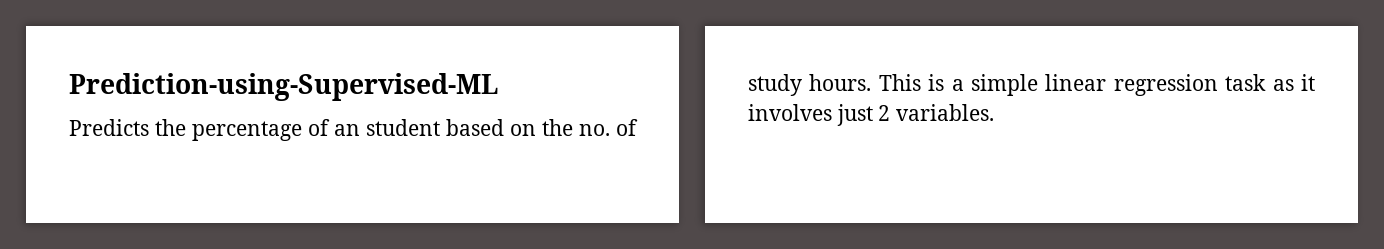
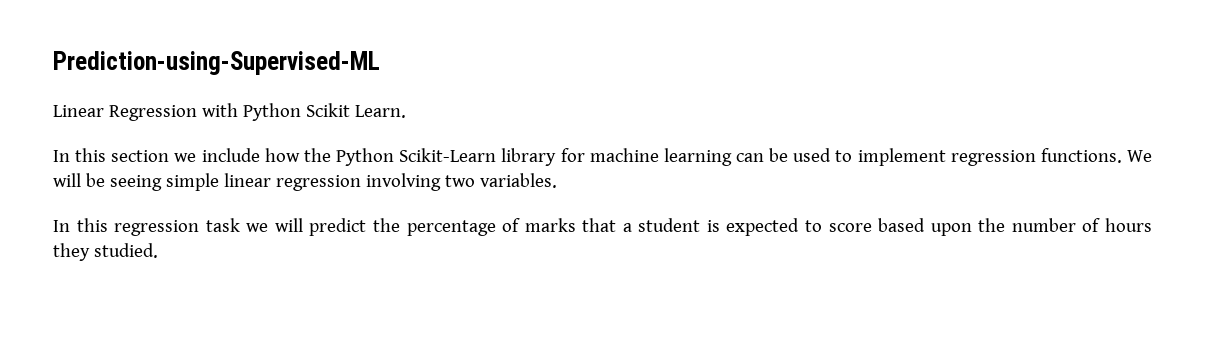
[69,119,638,141] [748,74,1315,96] [748,104,995,126] Predicts the percentage of an student based on the no. of study hours. This is a simple linear regression task as it involves just 2 variables. -> [53,103,406,121] [53,148,1152,166] [53,173,557,191] [53,218,1153,236] [53,243,158,261] Linear Regression with Python Scikit Learn. // In this section we include how the Python Scikit-Learn library for machine learning can be used to implement regression functions. We will be seeing simple linear regression involving two variables. // In this regression task we will predict the percentage of marks that a student is expected to score based upon the number of hours they studied.

